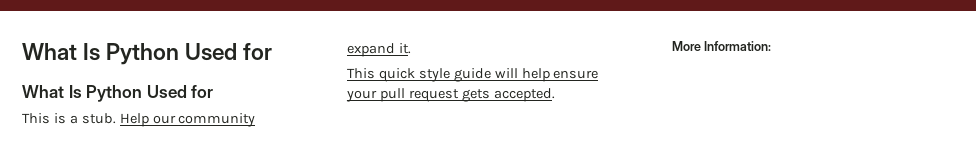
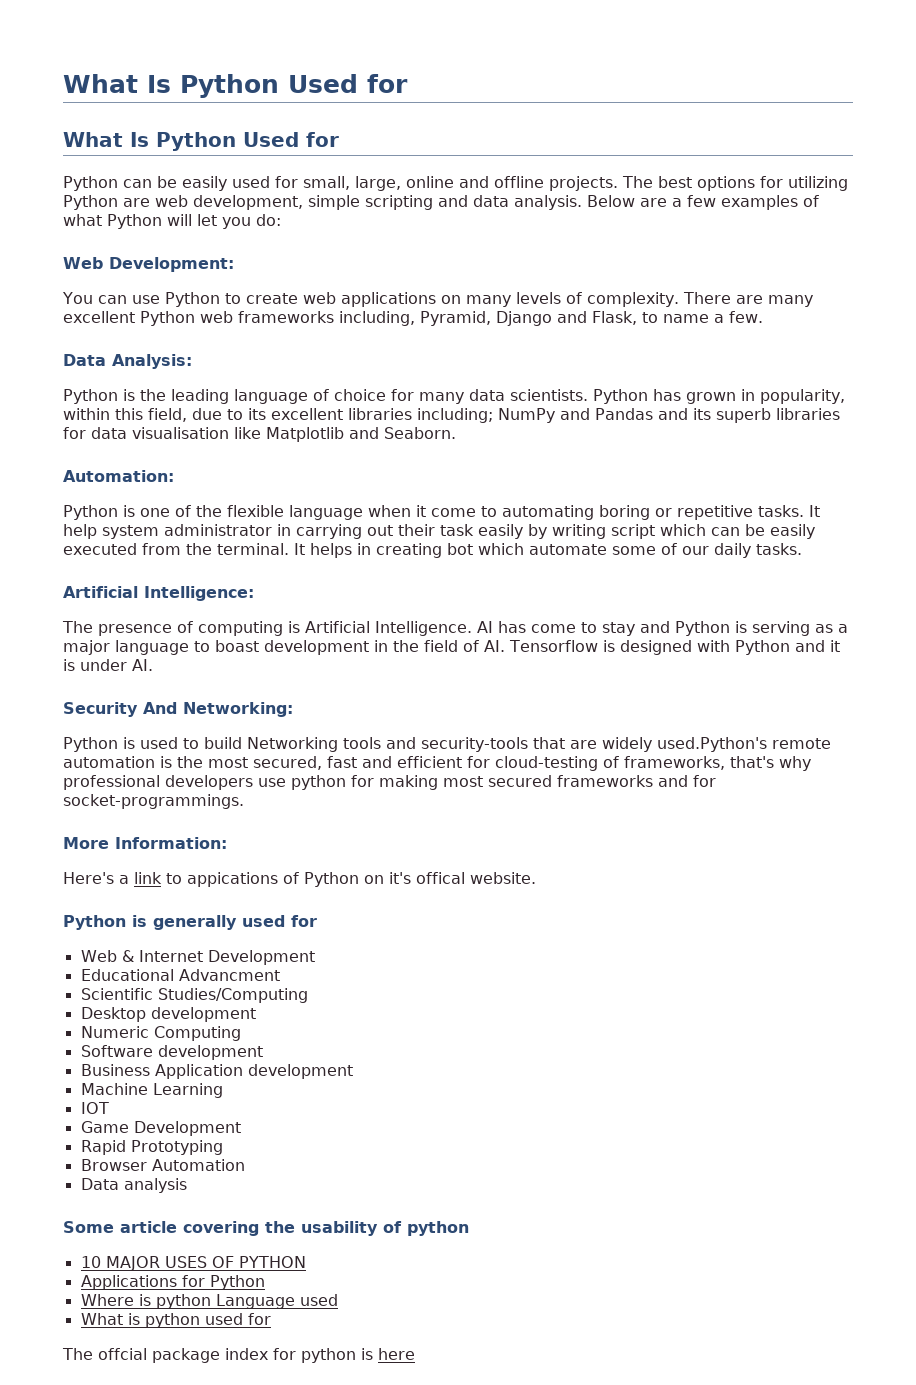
[22,113,256,127] [347,43,411,57] [347,68,599,82] [346,88,555,102] [672,41,772,51] This is a stub. Help our community expand it. // This quick style guide will help ensure your pull request gets accepted. // More Information: -> [63,176,848,191] [63,195,819,210] [63,214,281,229] [63,257,234,272] [62,292,813,307] [63,311,763,326] [63,354,192,369] [63,389,845,404] [63,408,840,423] [63,427,456,442] [63,470,174,482] [63,505,820,520] [63,524,815,539] [63,543,802,558] [63,586,254,601] [62,621,848,636] [63,640,840,655] [63,659,153,671] [63,702,293,717] [63,737,831,752] [63,756,811,771] [63,775,716,790] [63,794,244,809] [63,837,227,849] [63,872,536,887] [63,915,317,930] [80,950,315,965] [80,969,280,981] [80,988,308,1003] [80,1007,256,1022] [80,1026,241,1041] [80,1045,263,1060] [80,1064,353,1079] [80,1083,223,1098] [80,1102,109,1114] [80,1121,241,1136] [80,1140,223,1155] [80,1159,245,1171] [80,1178,187,1193] [63,1221,469,1236] [80,1256,306,1271] [80,1275,265,1290] [80,1294,338,1309] [80,1313,271,1328] [62,1348,415,1363] Python can be easily used for small, large, online and offline projects. The best options for utilizing Python are web development, simple scripting and data analysis. Below are a few examples of what Python will let you do: // Web Development: // You can use Python to create web applications on many levels of complexity. There are many excellent Python web frameworks including, Pyramid, Django and Flask, to name a few. // Data Analysis: // Python is the leading language of choice for many data scientists. Python has grown in popularity, within this field, due to its excellent libraries including; NumPy and Pandas and its superb libraries for data visualisation like Matplotlib and Seaborn. // Automation: // Python is one of the flexible language when it come to automating boring or repetitive tasks. It help system administrator in carrying out their task easily by writing script which can be easily executed from the terminal. It helps in creating bot which automate some of our daily tasks. // Artificial Intelligence: // The presence of computing is Artificial Intelligence. AI has come to stay and Python is serving as a major language to boast development in the field of AI. Tensorflow is designed with Python and it is under AI. // Security And Networking: // Python is used to build Networking tools and security-tools that are widely used.Python's remote automation is the most secured, fast and efficient for cloud-testing of frameworks, that's why professional developers use python for making most secured frameworks and for socket-programmings. // More Information: // Here's a link to appications of Python on it's offical website. // Python is generally used for // Web & Internet Development // Educational Advancment // Scientific Studies/Computing // Desktop development // Numeric Computing // Software development // Business Application development // Machine Learning // IOT // Game Development // Rapid Prototyping // Browser Automation // Data analysis // Some article covering the usability of python // 10 MAJOR USES OF PYTHON // Applications for Python // Where is python Language used // What is python used for // The offcial package index for python is here

